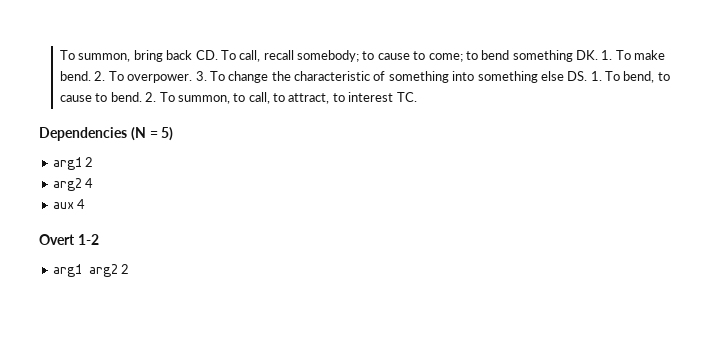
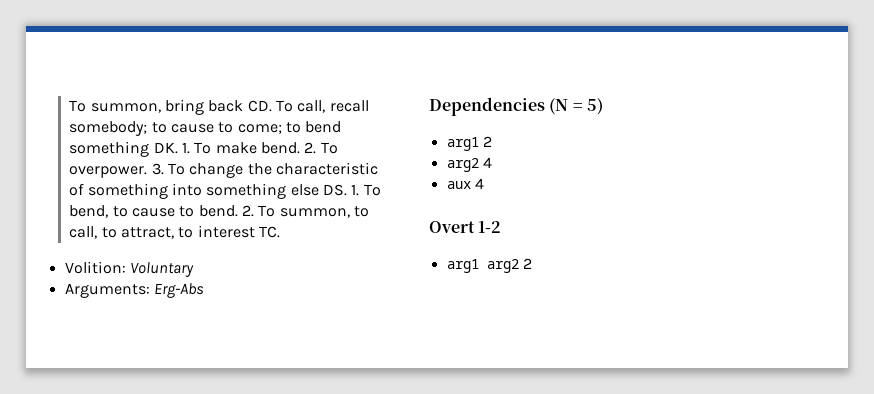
(417, 97) none -> [64,261,194,277] [64,283,204,298] // Volition: Voluntary // Arguments: Erg-Abs

